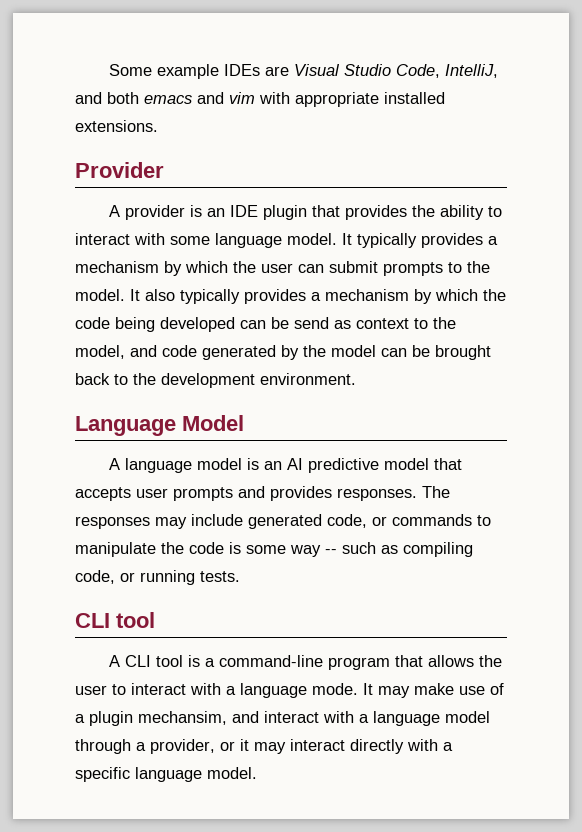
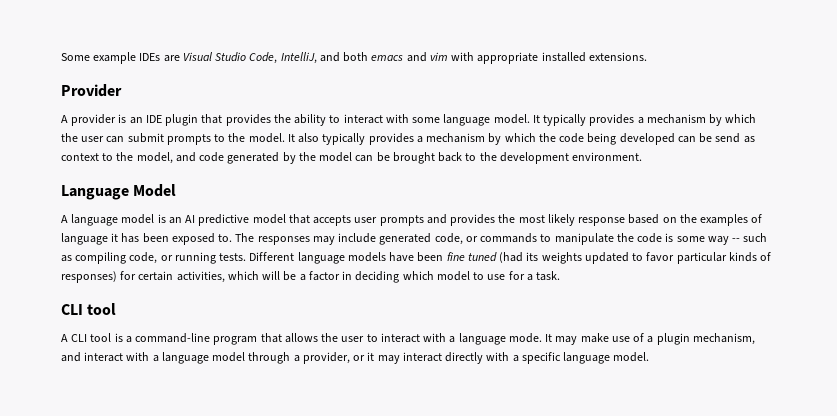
[337,488,417,501] responses. -> [498,214,763,226] [61,233,233,245] the most likely response based on the examples of language it has been exposed to.
(240, 576) none -> [249,252,772,264] [61,271,561,283] Different language models have been fine tuned (had its weights updated to favor particular kinds of responses) for certain activities, which will be a factor in deciding which model to use for a task.
[138,711,227,725] mechansim, -> [692,333,755,345] mechanism,

